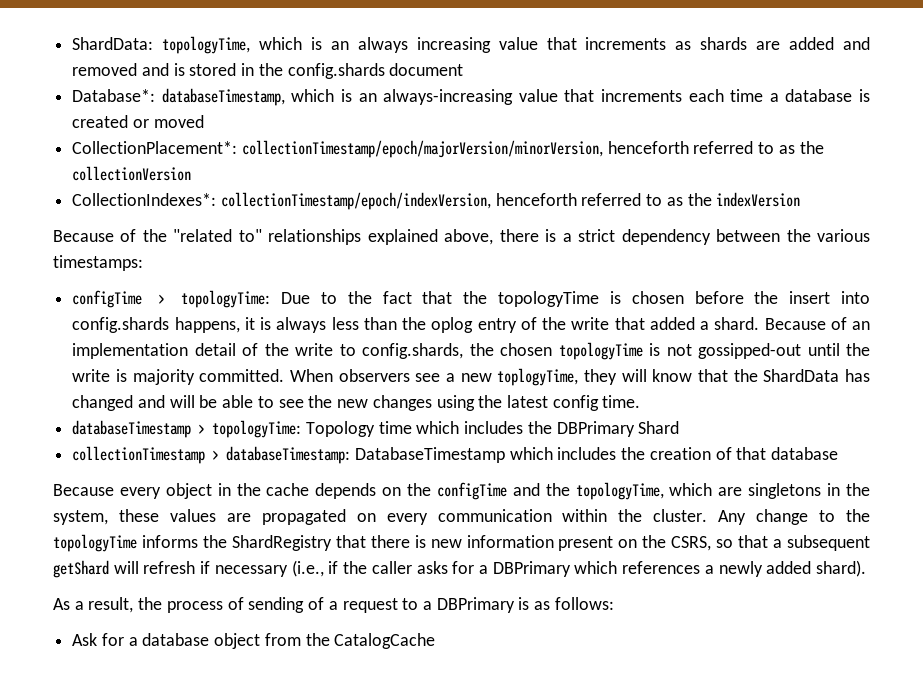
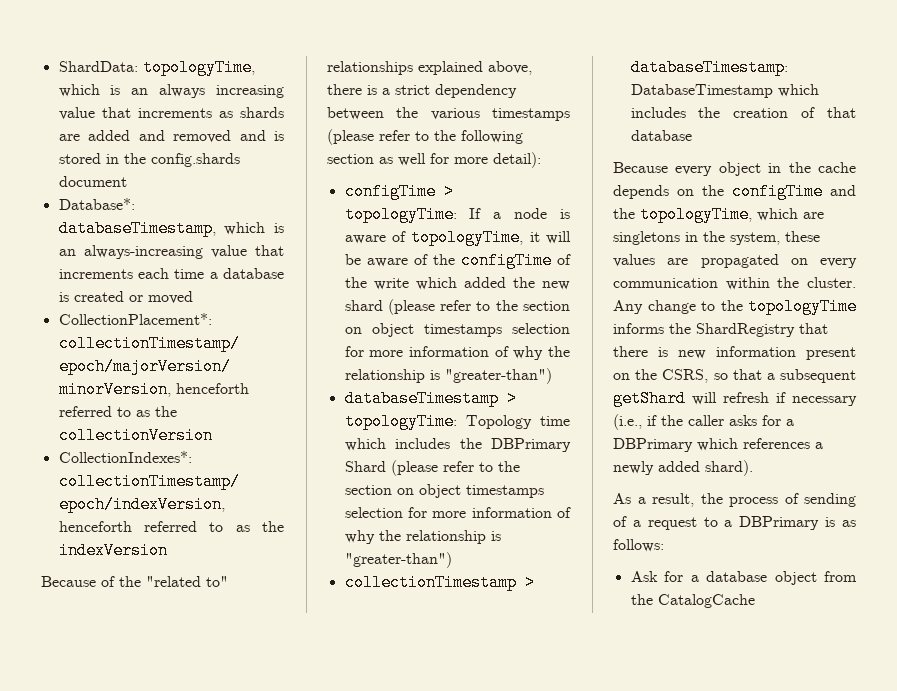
[53,255,143,271] [72,290,870,308] [72,317,870,333] [72,342,870,360] [72,368,870,386] [72,395,641,411] timestamps: // configTime > topologyTime: Due to the fact that the topologyTime is chosen before the insert into config.shards happens, it is always less than the oplog entry of the write that added a shard. Because of an implementation detail of the write to config.shards, the chosen topologyTime is not gossipped-out until the write is majority committed. When observers see a new toplogyTime, they will know that the ShardData has changed and will be able to see the new changes using the latest config time. -> [492,108,570,121] [327,129,523,145] [327,152,541,168] [344,183,454,200] [344,206,570,223] [344,229,571,246] [344,252,571,269] [344,277,570,290] [344,299,570,315] [344,323,570,337] [344,346,570,360] [344,368,552,384] timestamps (please refer to the following section as well for more detail): // configTime > topologyTime: If a node is aware of topologyTime, it will be aware of the configTime of the write which added the new shard (please refer to the section on object timestamps selection for more information of why the relationship is "greater-than")
(680, 427) none -> [390,460,520,476] [344,484,544,498] [344,507,571,518] [344,530,501,544] [344,552,452,568] (please refer to the section on object timestamps selection for more information of why the relationship is "greater-than")

